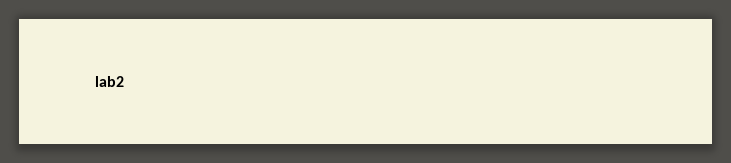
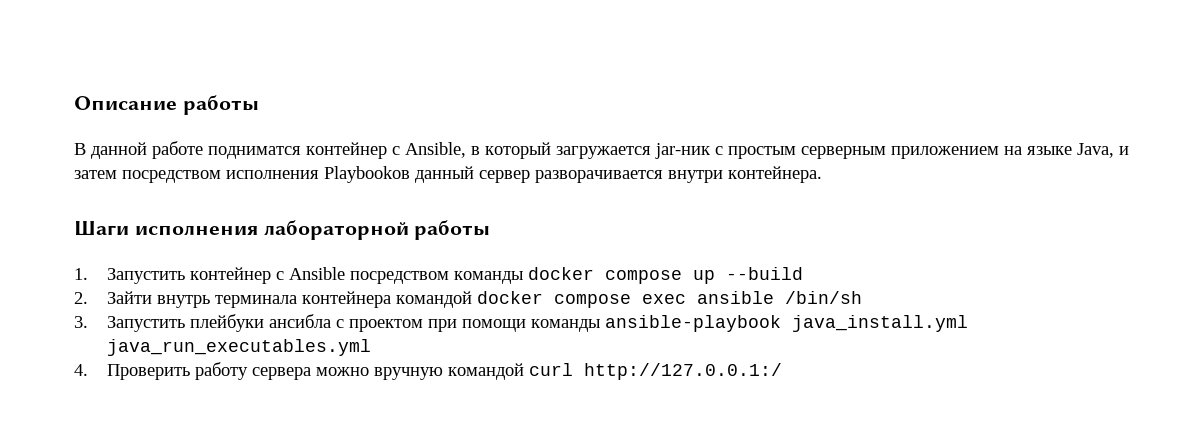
[95,76,124,87] lab2 -> [74,95,259,115] [74,141,1129,159] [74,166,822,183] [74,220,491,240] [74,267,804,284] [74,291,863,308] [74,314,969,332] [107,339,372,356] [74,362,783,380] Описание работы // В данной работе подниматся контейнер с Ansible, в который загружается jar-ник с простым серверным приложением на языке Java, и затем посредством исполнения Playbookов данный сервер разворачивается внутри контейнера. // Шаги исполнения лабораторной работы // 1. Запустить контейнер с Ansible посредством команды docker compose up --build // 2. Зайти внутрь терминала контейнера командой docker compose exec ansible /bin/sh // 3. Запустить плейбуки ансибла с проектом при помощи команды ansible-playbook java_install.yml java_run_executables.yml // 4. Проверить работу сервера можно вручную командой curl http://127.0.0.1:/

